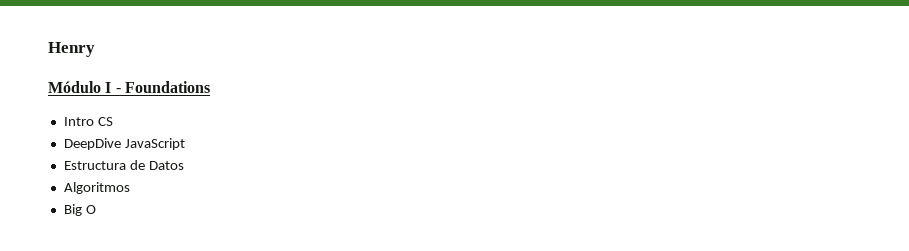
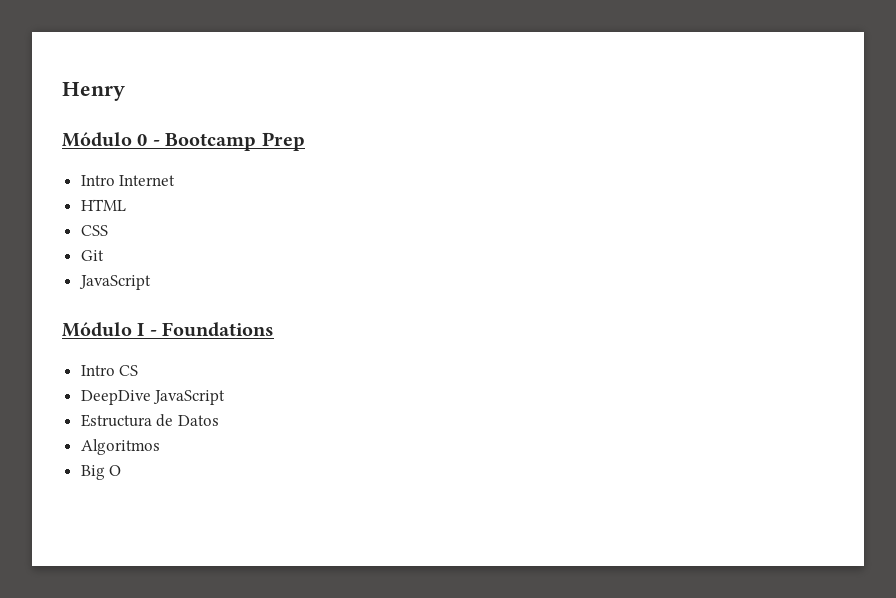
(95, 49) none -> [62,132,305,151] [80,175,176,186] [80,199,126,211] [80,225,108,236] [80,250,104,261] [78,275,151,290] // Módulo 0 - Bootcamp Prep // Intro Internet // HTML // CSS // Git // JavaScript

